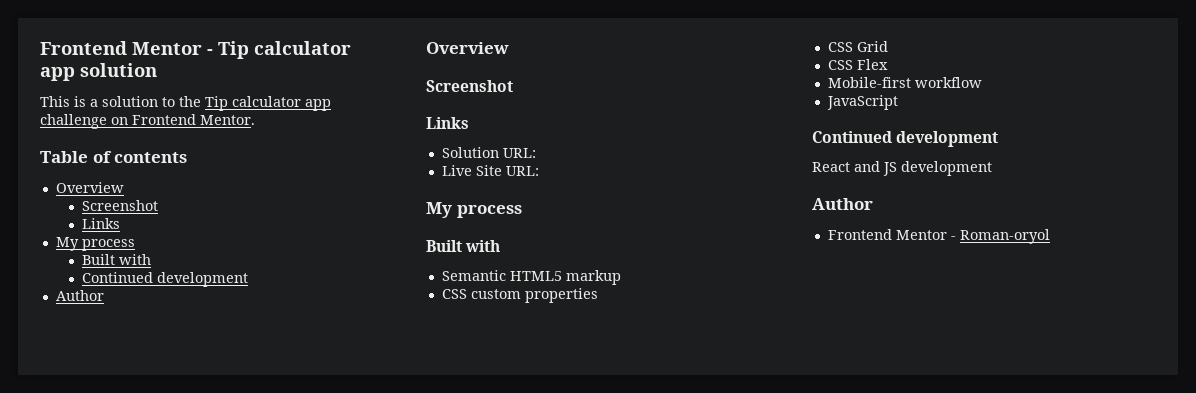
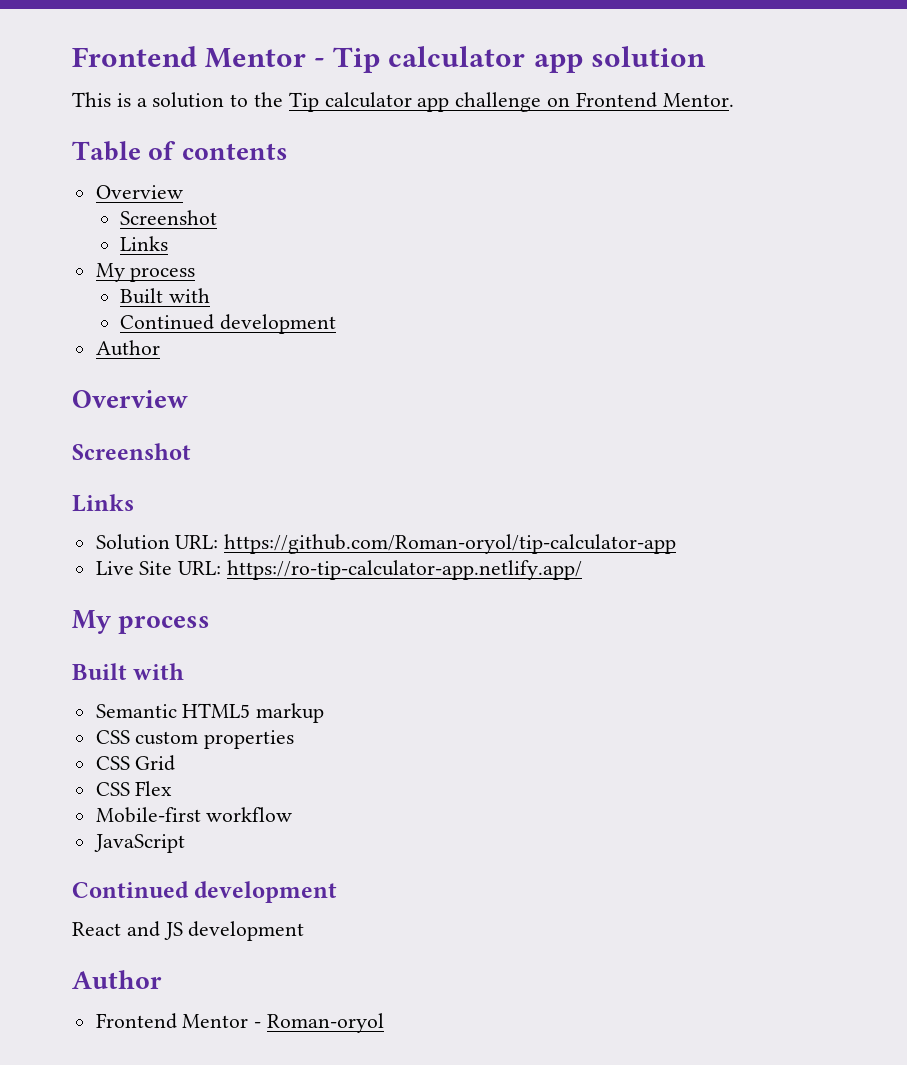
(536, 153) none -> [224,534,677,554] https://github.com/Roman-oryol/tip-calculator-app
(539, 171) none -> [227,560,583,580] https://ro-tip-calculator-app.netlify.app/

